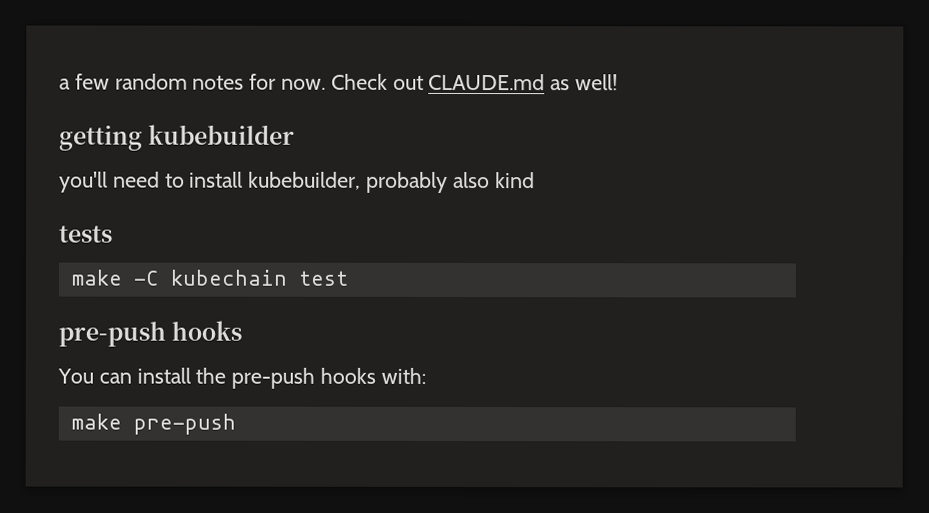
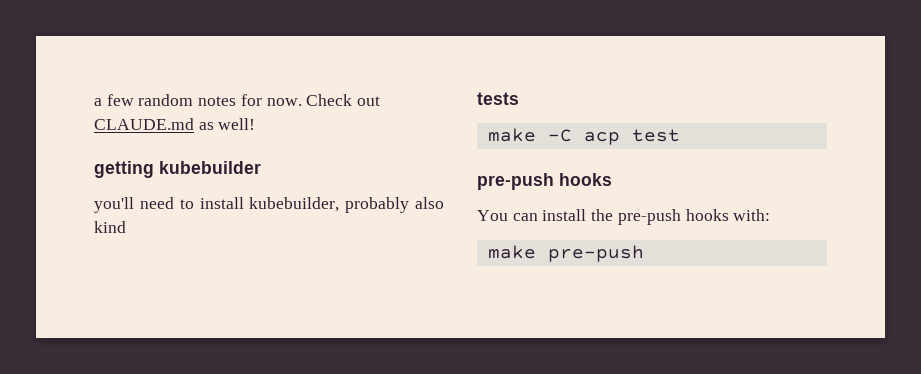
[169,269,287,286] kubechain -> [583,132,620,145] acp

